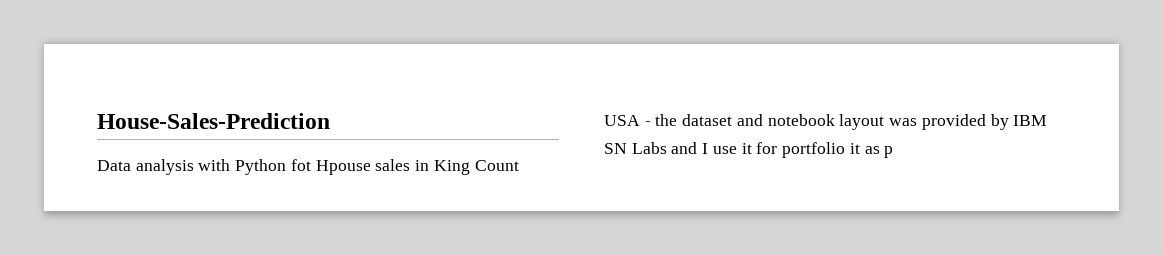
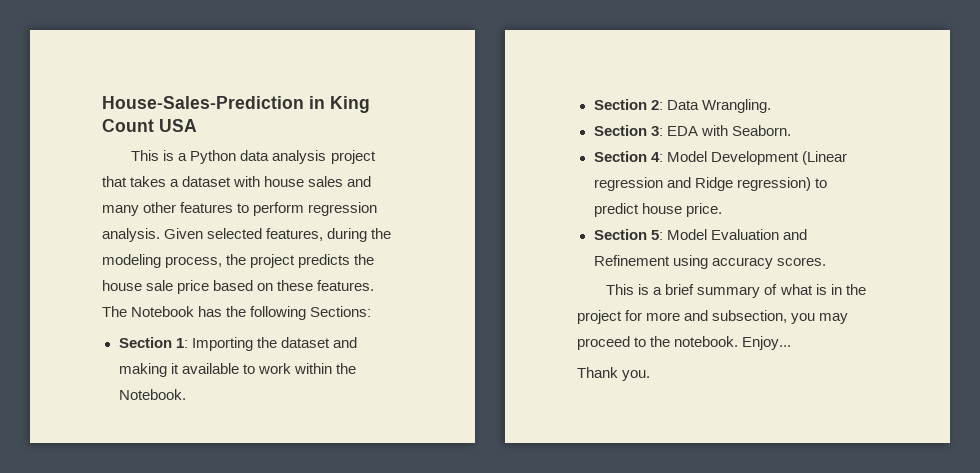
[97,159,519,175] [604,114,1048,130] [604,142,894,158] // Data analysis with Python fot Hpouse sales in King Count USA - the dataset and notebook layout was provided by IBM SN Labs and I use it for portfolio it as p -> [309,96,370,113] [102,119,197,132] [131,150,376,164] [102,176,372,187] [102,202,378,216] [102,228,392,242] [102,254,375,268] [102,280,375,294] [102,306,372,320] [118,337,357,351] [118,363,356,377] [118,389,186,400] [593,99,771,113] [593,125,791,136] [593,151,847,165] [593,177,827,191] [593,203,722,217] [593,229,807,240] [593,255,826,269] [606,284,866,298] [577,310,849,324] [577,336,792,350] [577,367,651,381] in King Count USA // This is a Python data analysis project that takes a dataset with house sales and many other features to perform regression analysis. Given selected features, during the modeling process, the project predicts the house sale price based on these features. The Notebook has the following Sections: // Section 1: Importing the dataset and making it available to work within the Notebook. // Section 2: Data Wrangling. // Section 3: EDA with Seaborn. // Section 4: Model Development (Linear regression and Ridge regression) to predict house price. // Section 5: Model Evaluation and Refinement using accuracy scores. // This is a brief summary of what is in the project for more and subsection, you may proceed to the notebook. Enjoy... // Thank you.

